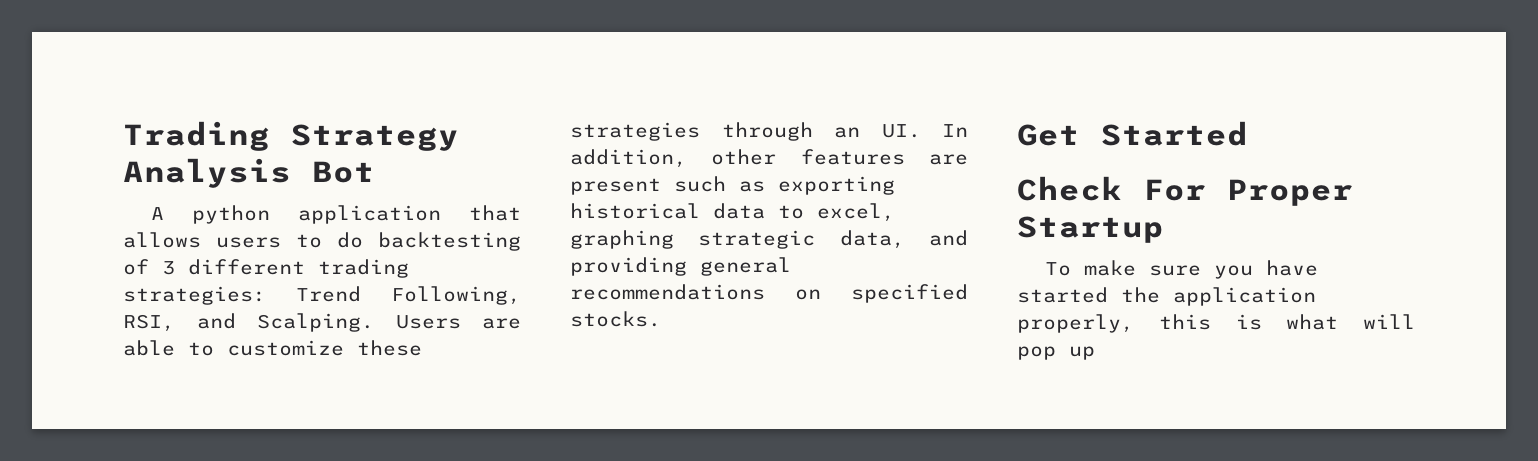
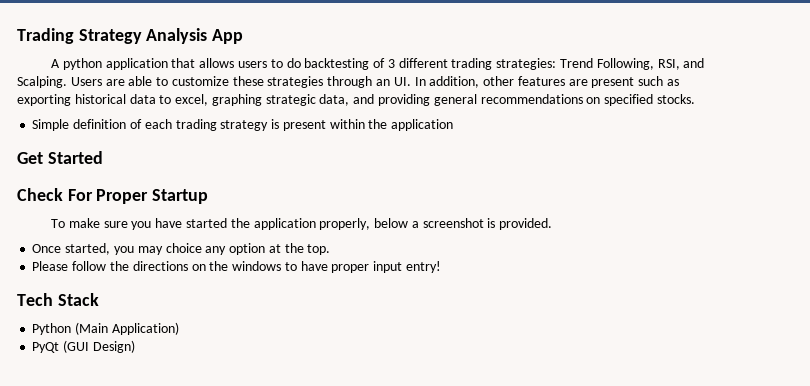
[312,161,375,183] Bot -> [212,29,244,44] App
(661, 319) none -> [32,119,454,131] // Simple definition of each trading strategy is present within the application
[1158,314,1415,330] [1017,346,1095,360] this is what will pop up -> [374,218,553,230] [32,243,331,255] [32,261,441,273] [17,293,99,306] [32,322,179,335] [32,340,135,353] below a screenshot is provided. // Once started, you may choice any option at the top. // Please follow the directions on the windows to have proper input entry! // Tech Stack // Python (Main Application) // PyQt (GUI Design)

